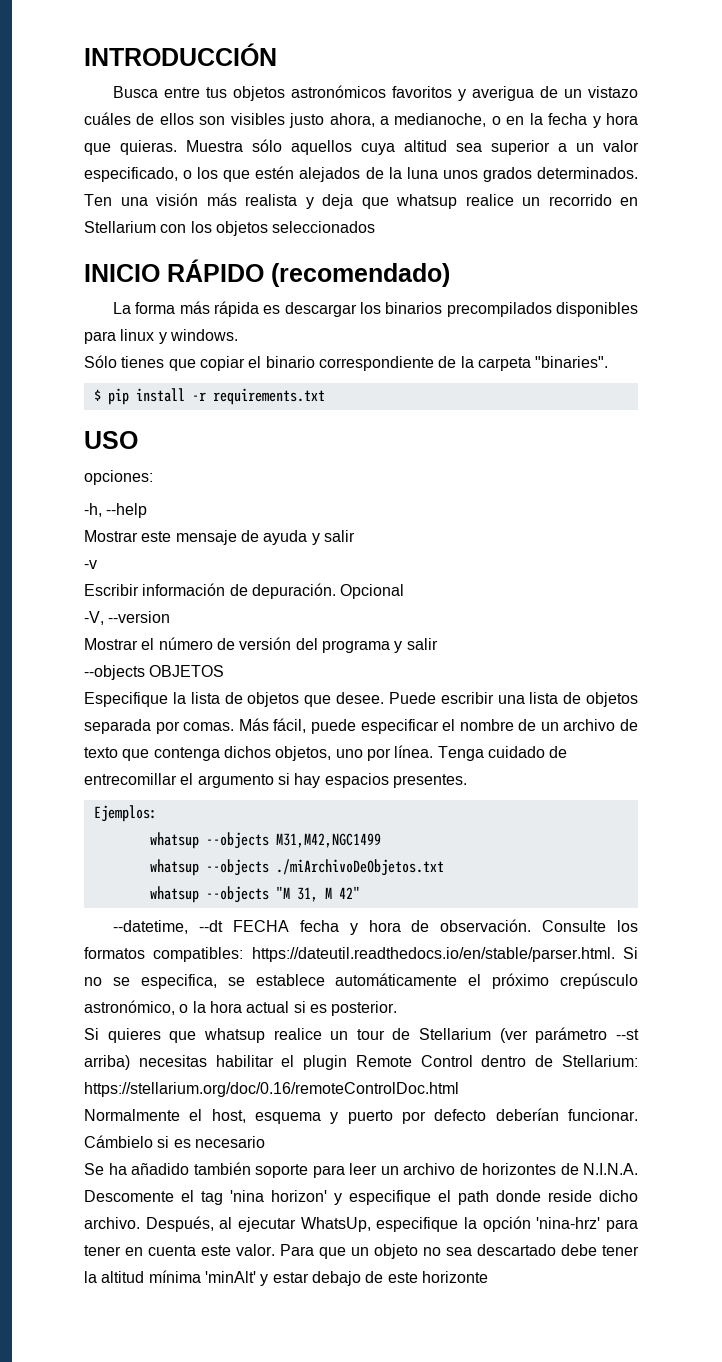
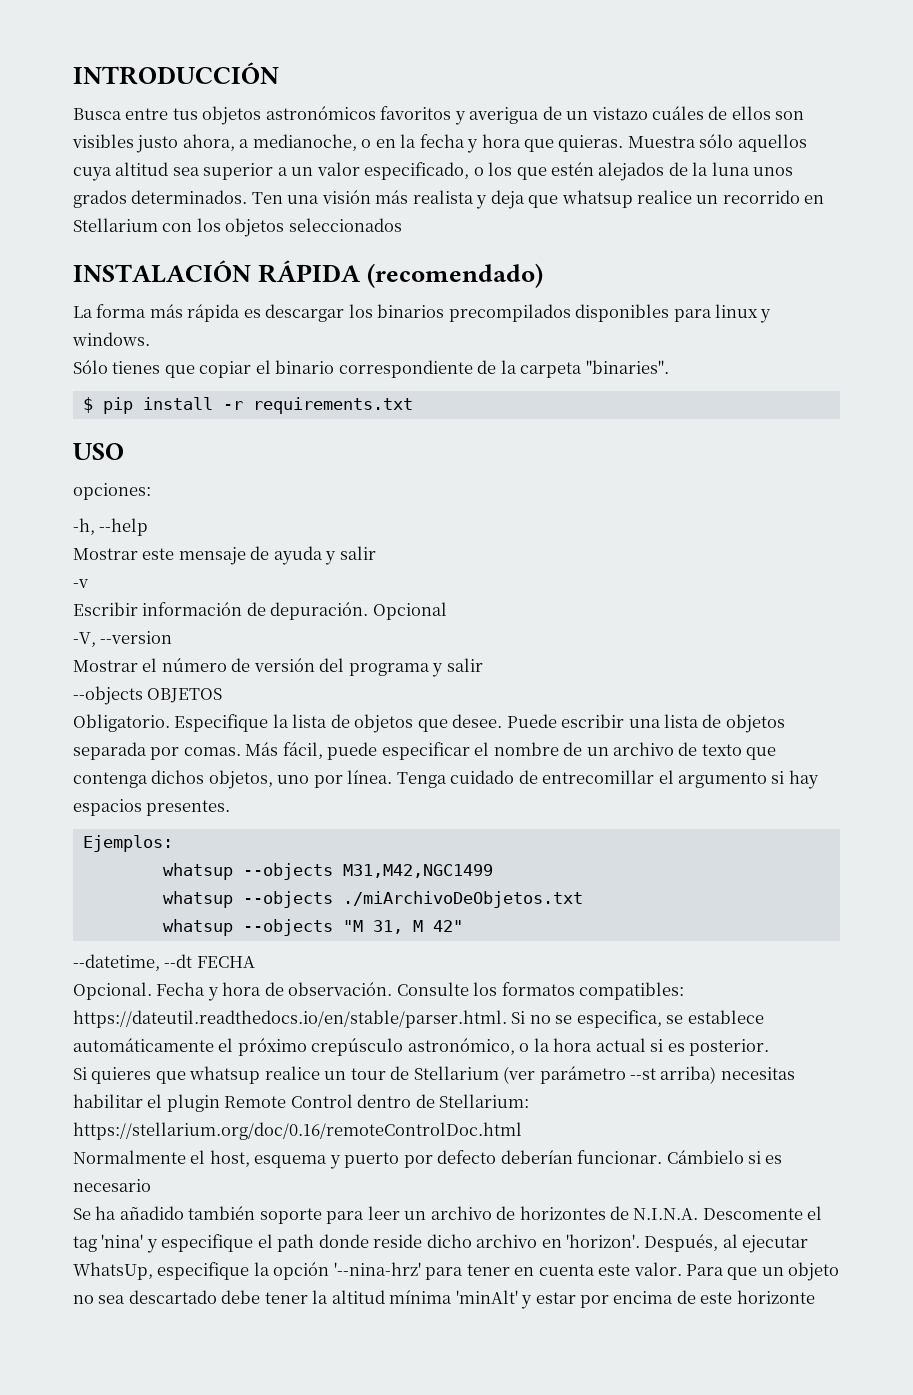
[84,259,264,282] INICIO RÁPIDO -> [73,260,362,283] INSTALACIÓN RÁPIDA
(225, 671) none -> [73,714,170,732] Obligatorio.
[299,920,339,932] fecha -> [73,982,206,1000] // Opcional. Fecha
[230,1190,327,1202] 'nina horizon' -> [101,1234,144,1248] 'nina'
[84,1217,140,1229] archivo. -> [476,1234,641,1248] archivo en 'horizon'.
[536,1217,601,1229] 'nina-hrz' -> [333,1262,421,1276] '--nina-hrz'
[311,1271,361,1286] debajo -> [580,1291,674,1308] por encima

